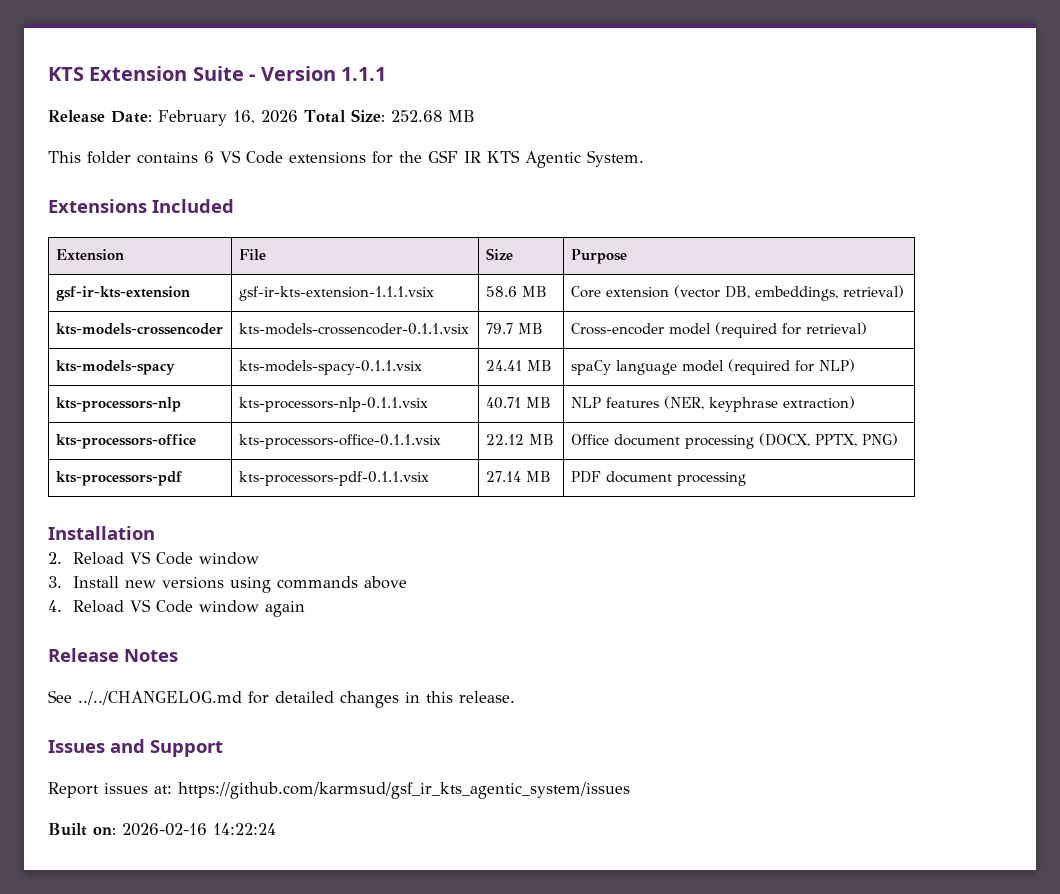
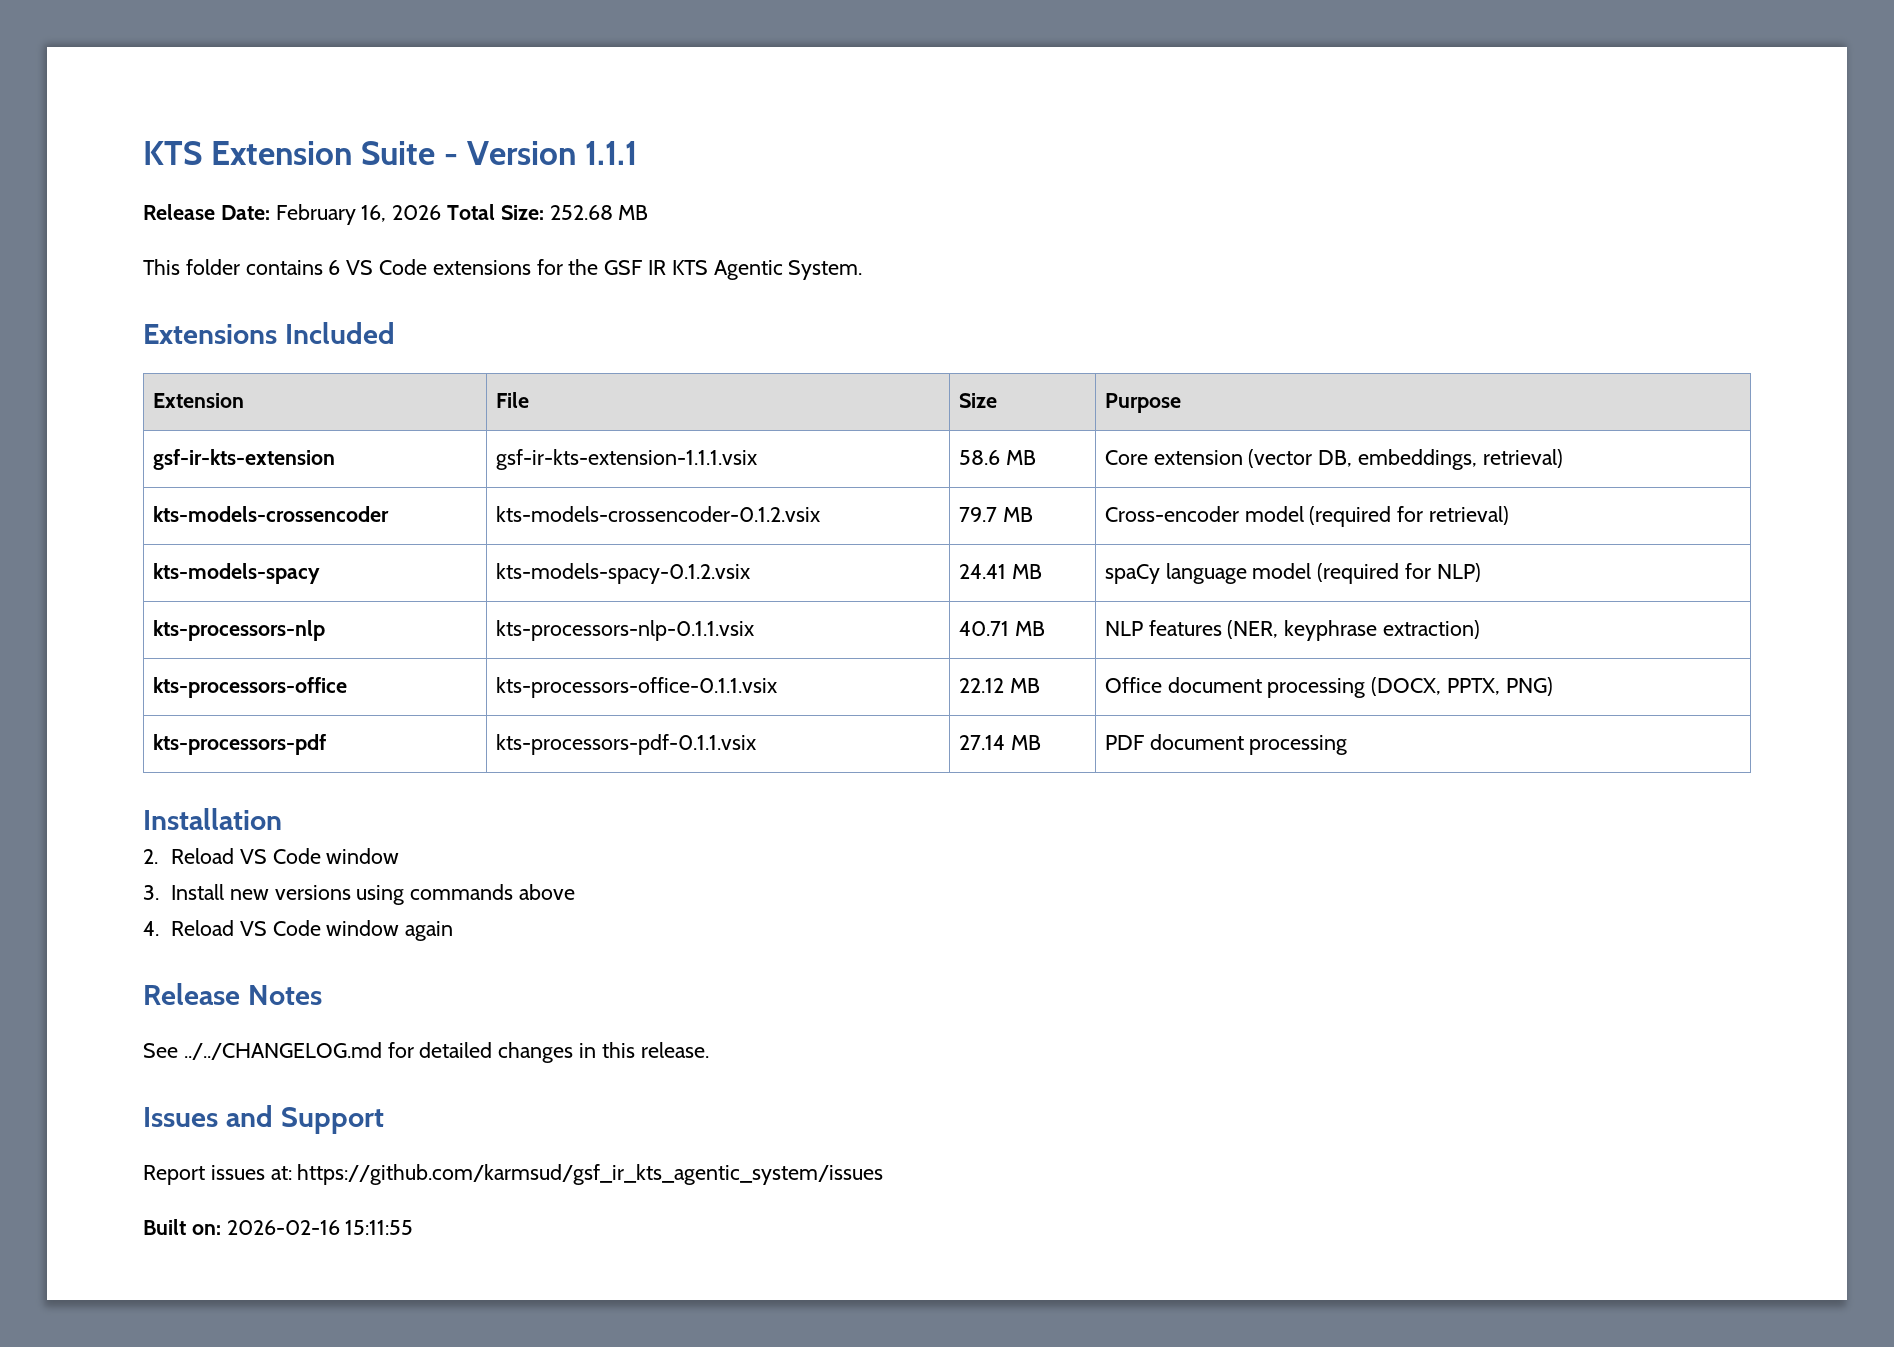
[238,323,469,335] kts-models-crossencoder-0.1.1.vsix -> [495,506,820,522] kts-models-crossencoder-0.1.2.vsix
[238,360,422,375] kts-models-spacy-0.1.1.vsix -> [495,563,750,584] kts-models-spacy-0.1.2.vsix
[213,823,276,835] 14:22:24 -> [345,1220,414,1235] 15:11:55

